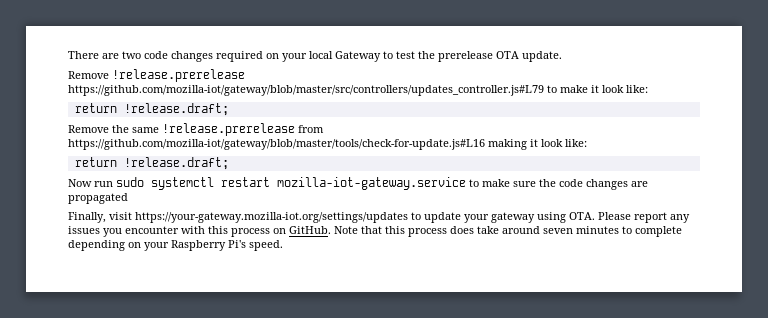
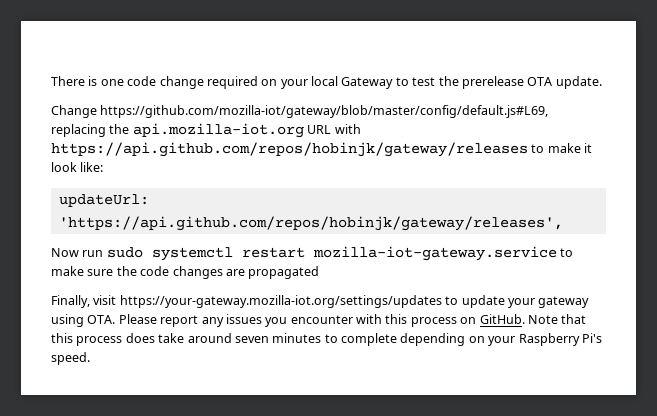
[102,51,213,62] are two code changes -> [88,76,204,89] is one code change
[68,69,245,82] [68,85,544,96] Remove !release.prerelease https://github.com/mozilla-iot/gateway/blob/master/src/controllers/updates_controller.js#L79 -> [51,105,549,118] [51,123,361,138] [51,142,528,157] Change https://github.com/mozilla-iot/gateway/blob/master/config/default.js#L69, replacing the api.mozilla-iot.org URL with https://api.github.com/repos/hobinjk/gateway/releases
[74,103,229,116] [68,123,324,136] [68,139,587,150] [74,157,229,170] return !release.draft; // Remove the same !release.prerelease from https://github.com/mozilla-iot/gateway/blob/master/tools/check-for-update.js#L16 making it look like: // return !release.draft; -> [58,194,149,207] [58,216,563,231] updateUrl: 'https://api.github.com/repos/hobinjk/gateway/releases',

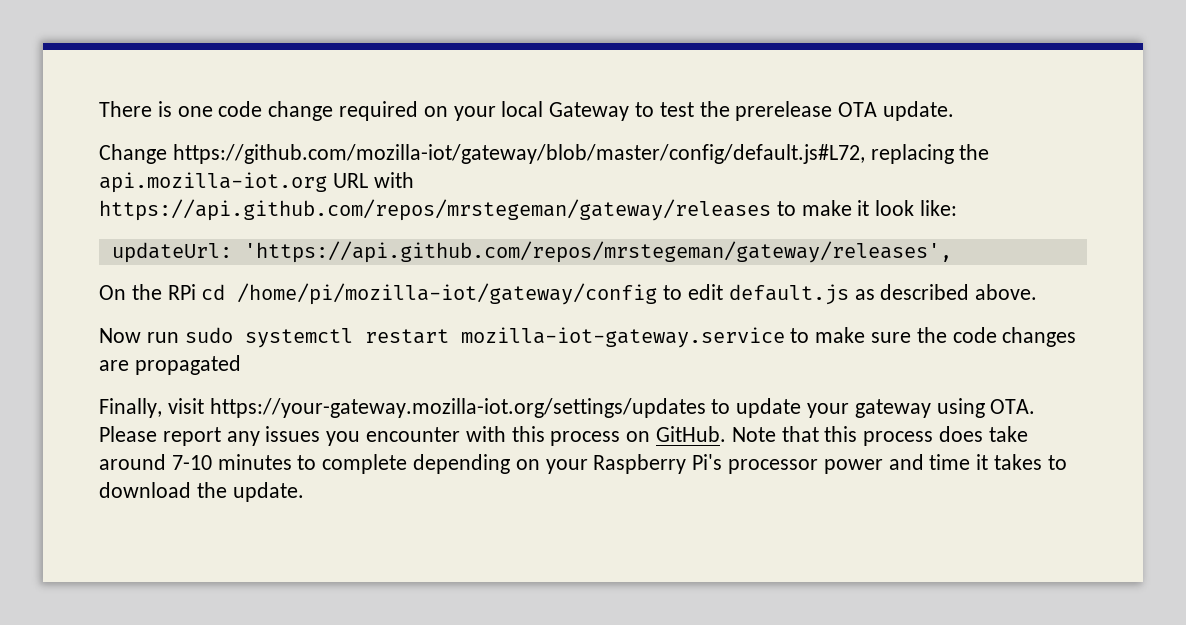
[100,105,549,118] https://github.com/mozilla-iot/gateway/blob/master/config/default.js#L69, -> [172,144,865,164] https://github.com/mozilla-iot/gateway/blob/master/config/default.js#L72,
[51,142,528,157] https://api.github.com/repos/hobinjk/gateway/releases -> [99,199,771,221] https://api.github.com/repos/mrstegeman/gateway/releases
[58,216,563,231] 'https://api.github.com/repos/hobinjk/gateway/releases', -> [243,241,952,263] [99,283,1038,305] 'https://api.github.com/repos/mrstegeman/gateway/releases', // On the RPi cd /home/pi/mozilla-iot/gateway/config to edit default.js as described above.
[234,336,269,343] seven -> [171,455,212,470] 7-10
[51,352,90,365] speed. -> [728,454,1067,474] [99,482,304,502] processor power and time it takes to download the update.

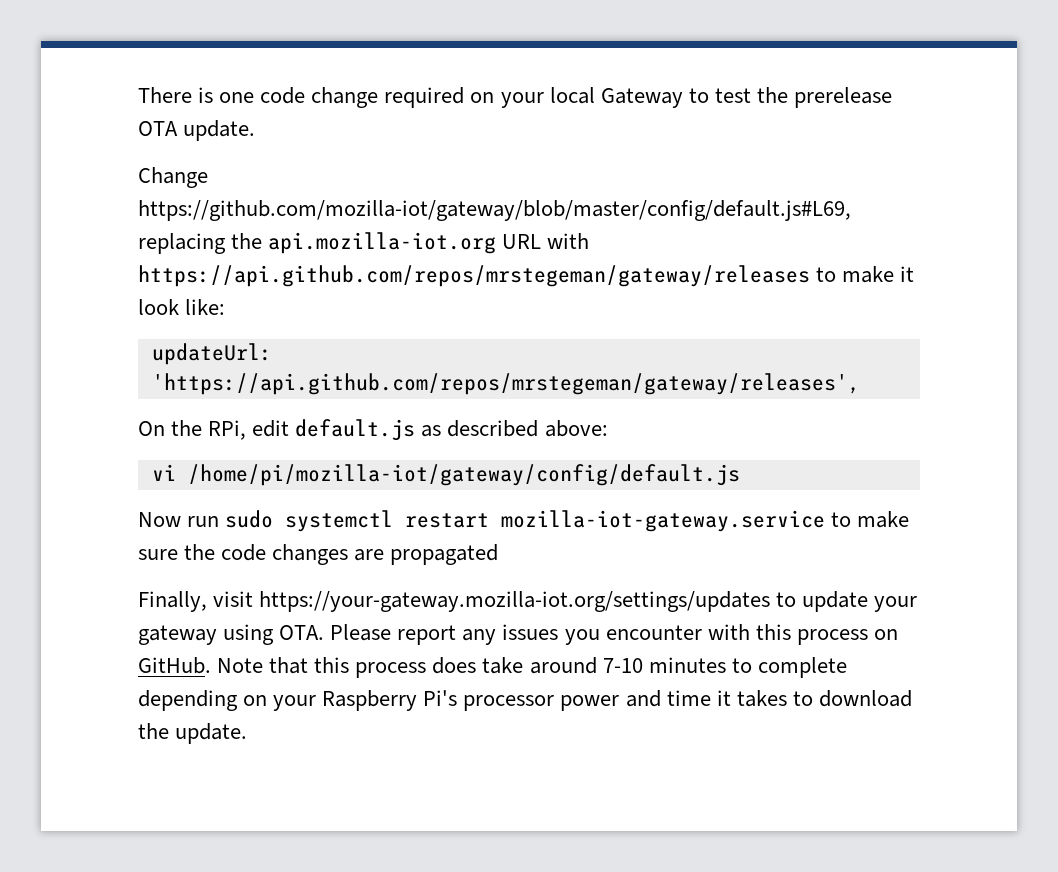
[172,144,865,164] https://github.com/mozilla-iot/gateway/blob/master/config/default.js#L72, -> [138,200,851,221] https://github.com/mozilla-iot/gateway/blob/master/config/default.js#L69,
[167,283,683,305] RPi cd /home/pi/mozilla-iot/gateway/config to -> [208,420,247,440] RPi,
[975,284,1038,300] above. -> [544,420,608,437] [151,464,740,486] above: // vi /home/pi/mozilla-iot/gateway/config/default.js

